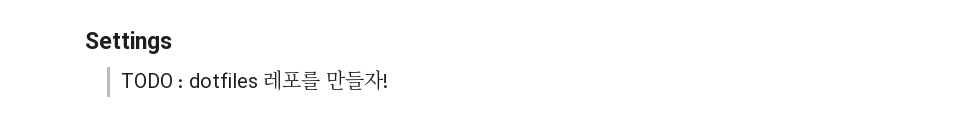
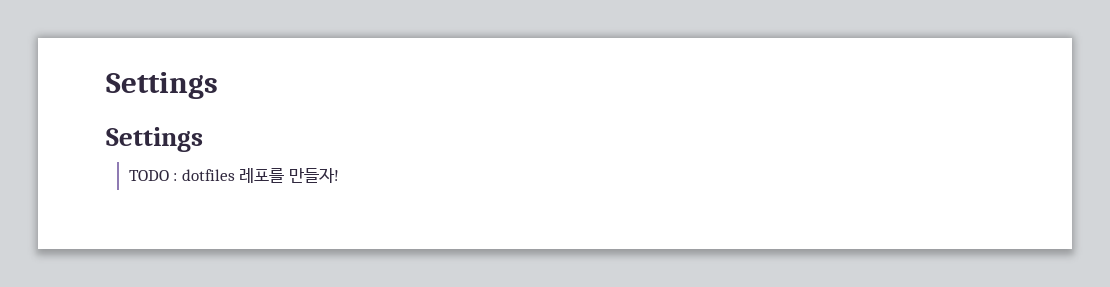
[85,31,172,54] Settings -> [106,72,218,99] [106,127,203,152] Settings // Settings

